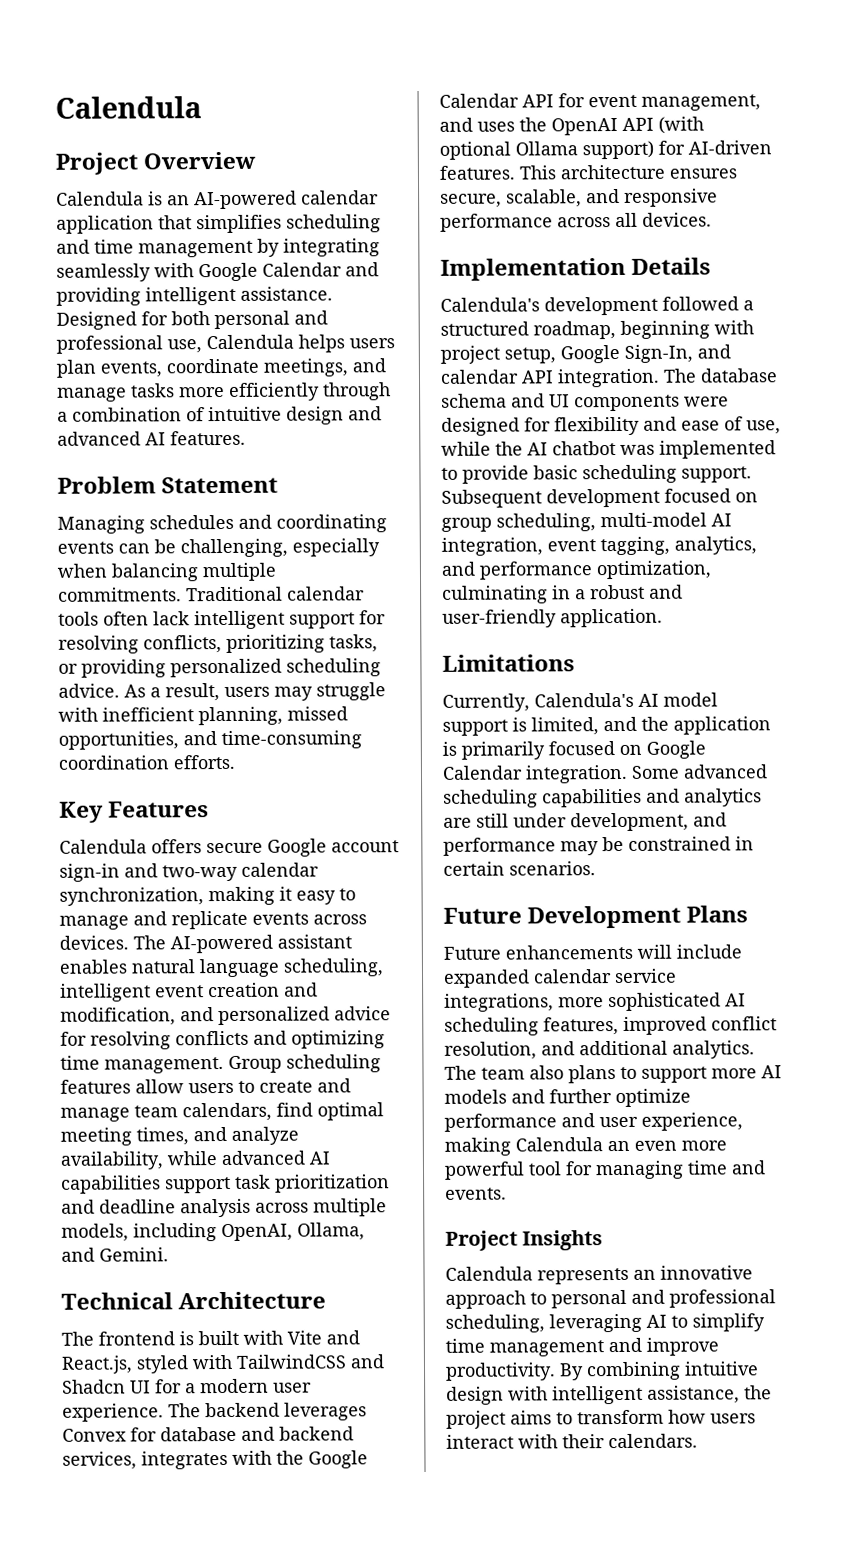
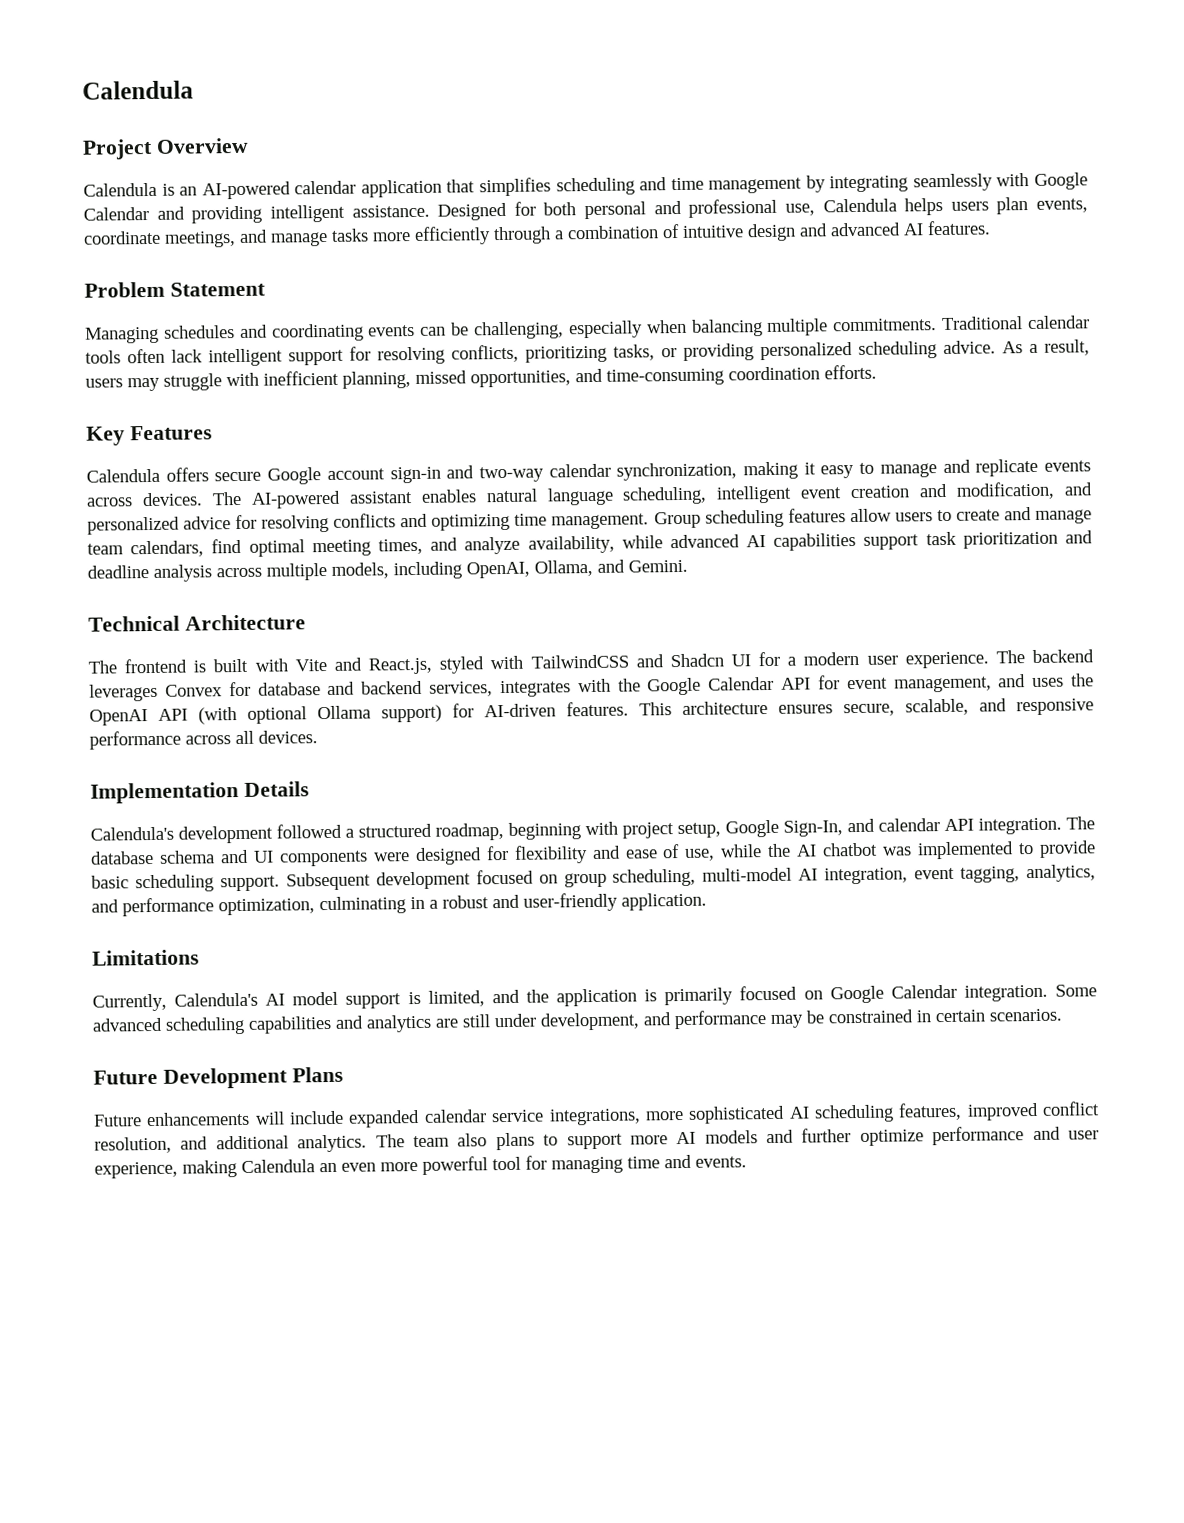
[445,1230,604,1251] [445,1265,753,1285] [445,1289,776,1309] [445,1313,765,1333] [445,1337,719,1357] [445,1361,759,1381] [446,1385,772,1405] [446,1409,756,1429] [446,1433,698,1449] // Project Insights // Calendula represents an innovative approach to personal and professional scheduling, leveraging AI to simplify time management and improve productivity. By combining intuitive design with intelligent assistance, the project aims to transform how users interact with their calendars. -> (747, 1162) none

